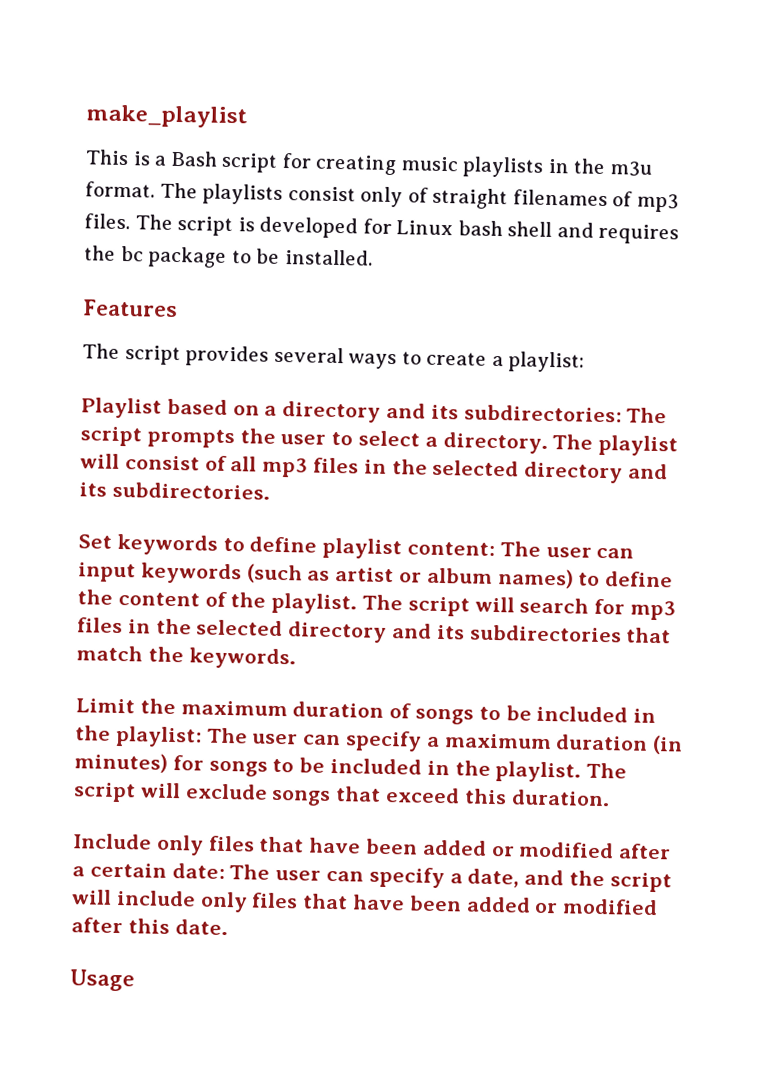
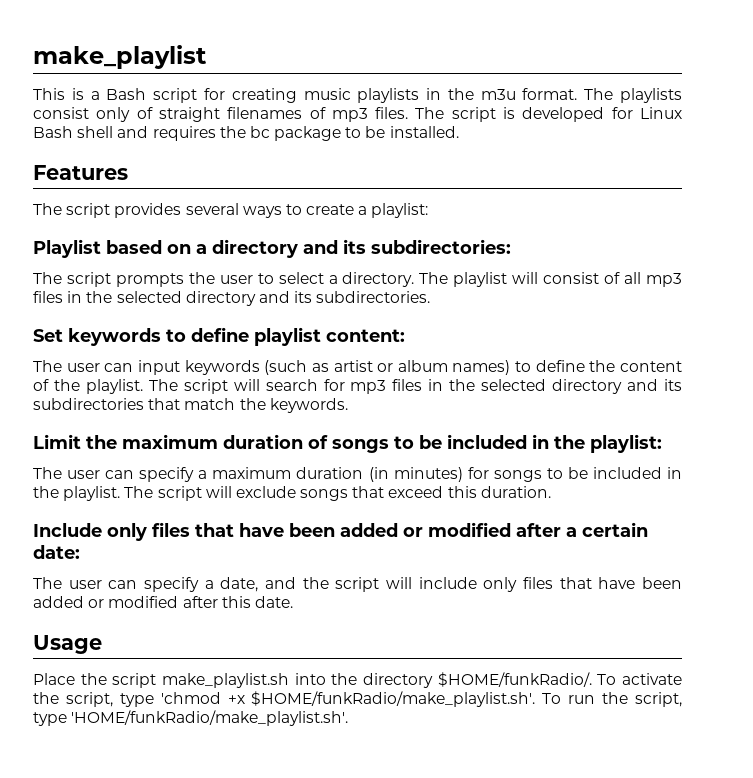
[457,220,503,237] bash -> [33,126,73,138] Bash
(622, 413) none -> (511, 246) //
(496, 549) none -> (405, 335) //
(202, 736) none -> (662, 443) //
(225, 871) none -> (80, 552) //
(135, 980) none -> [33,672,682,688] [33,691,683,707] [33,710,349,726] // Place the script make_playlist.sh into the directory $HOME/funkRadio/. To activate the script, type 'chmod +x $HOME/funkRadio/make_playlist.sh'. To run the script, type 'HOME/funkRadio/make_playlist.sh'.

